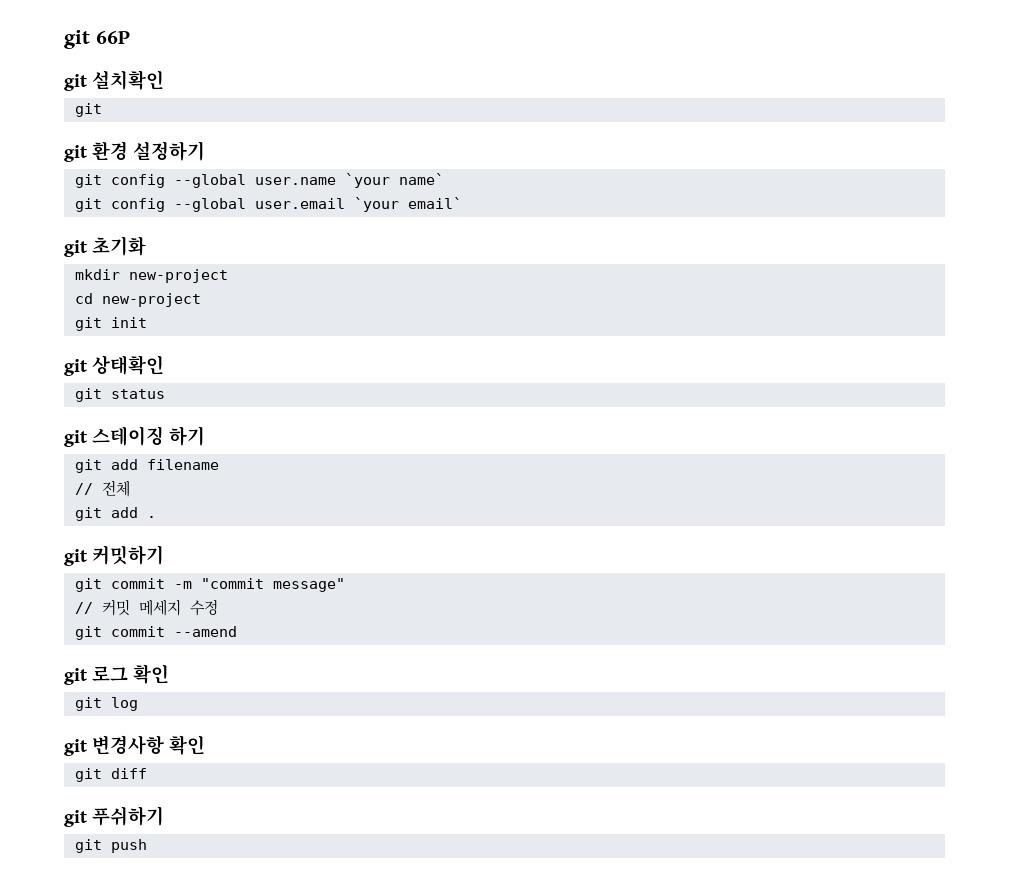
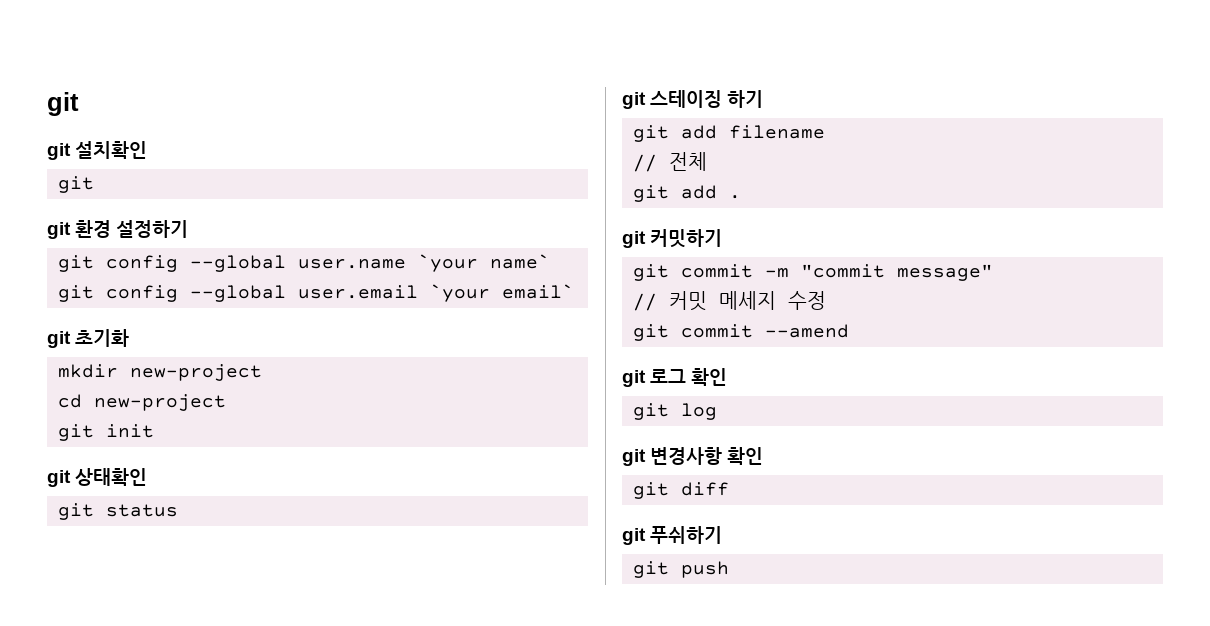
[64,30,130,49] git 66P -> [47,92,79,116] git

